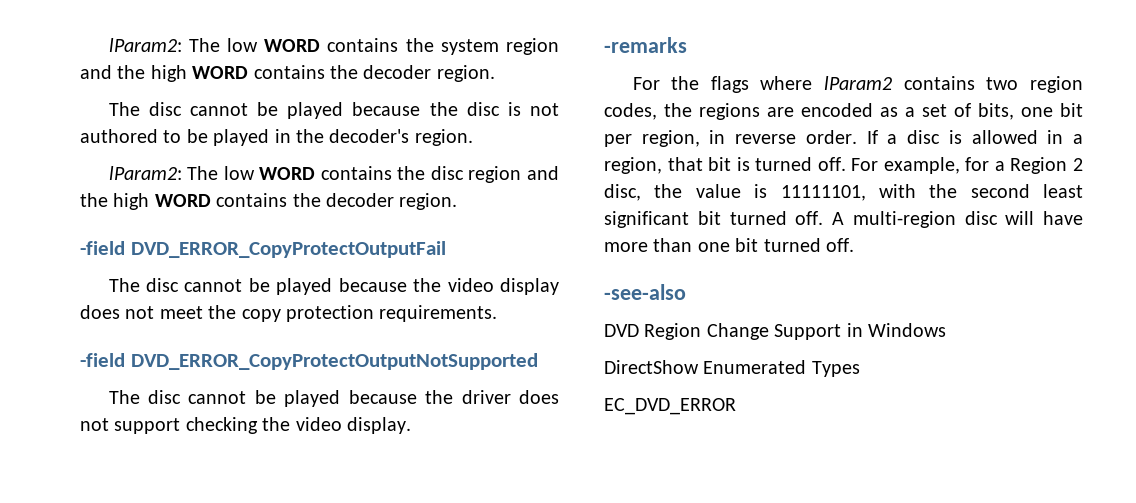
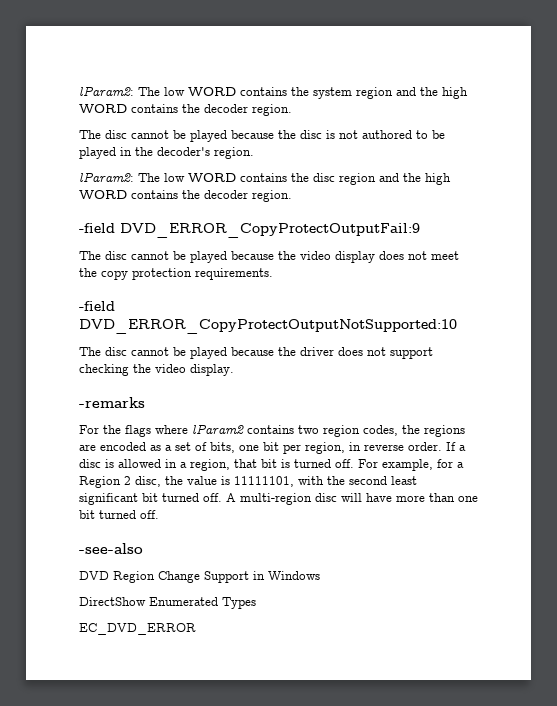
[130,241,446,258] DVD_ERROR_CopyProtectOutputFail -> [120,223,420,238] DVD_ERROR_CopyProtectOutputFail:9
[130,353,538,370] DVD_ERROR_CopyProtectOutputNotSupported -> [79,319,457,334] DVD_ERROR_CopyProtectOutputNotSupported:10

